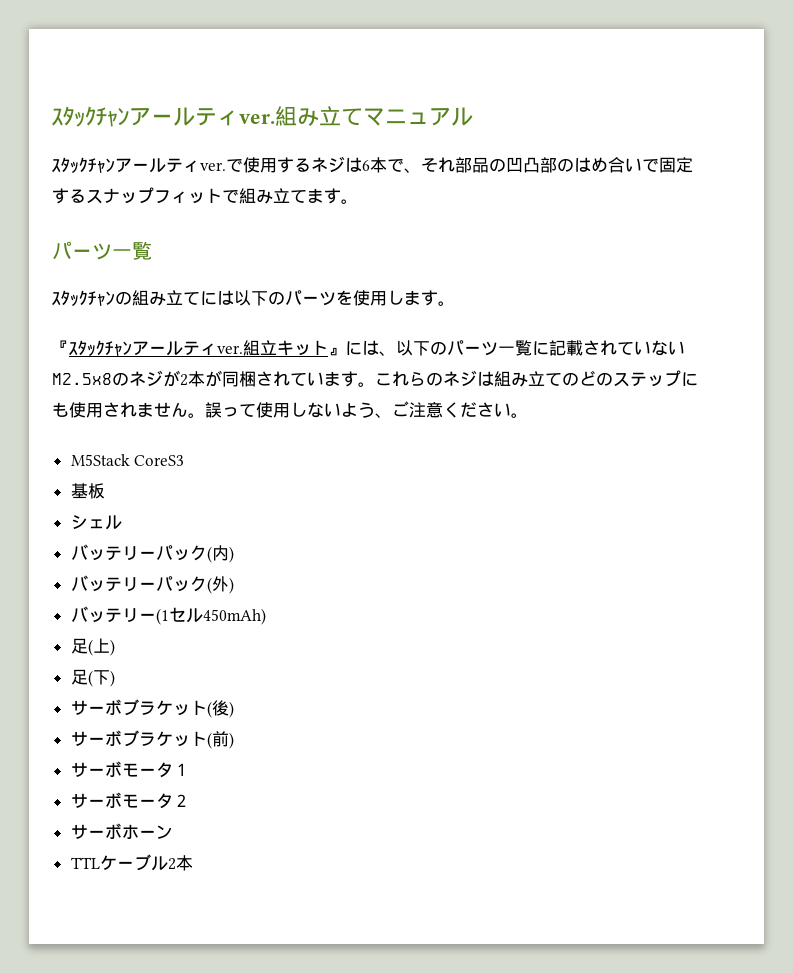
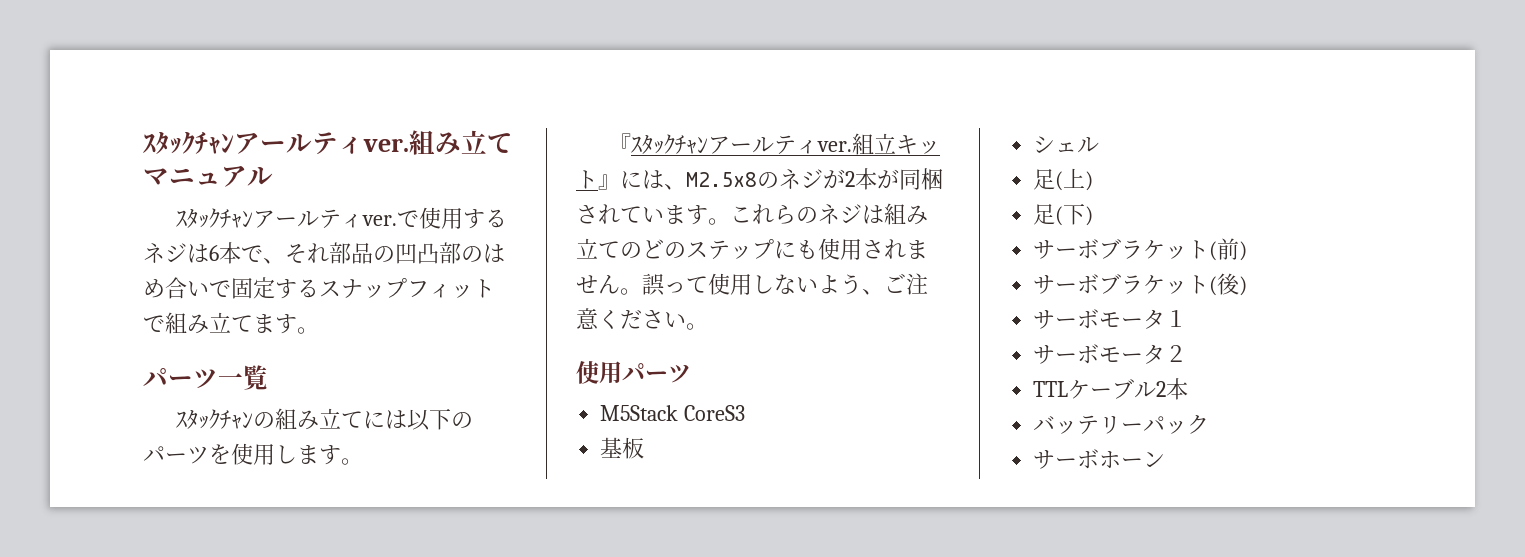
[396,340,685,356] 以下のパーツ一覧に記載されていない -> (686, 187) none
(528, 415) none -> [576,361,691,384] // 使用パーツ
[70,544,234,563] [70,575,234,594] [70,606,266,625] // バッテリーパック(内) // バッテリーパック(外) // バッテリー(1セル450mAh) -> (1100, 145) none
[211,700,234,718] [70,730,229,749] 後) // サーボブラケット(前 -> [1217,238,1248,261] [1033,273,1241,296] 前) // サーボブラケット(後
[70,823,173,839] // サーボホーン -> (1188, 353) none
(193, 863) none -> [1033,415,1210,434] [1033,449,1166,469] // バッテリーパック // サーボホーン

